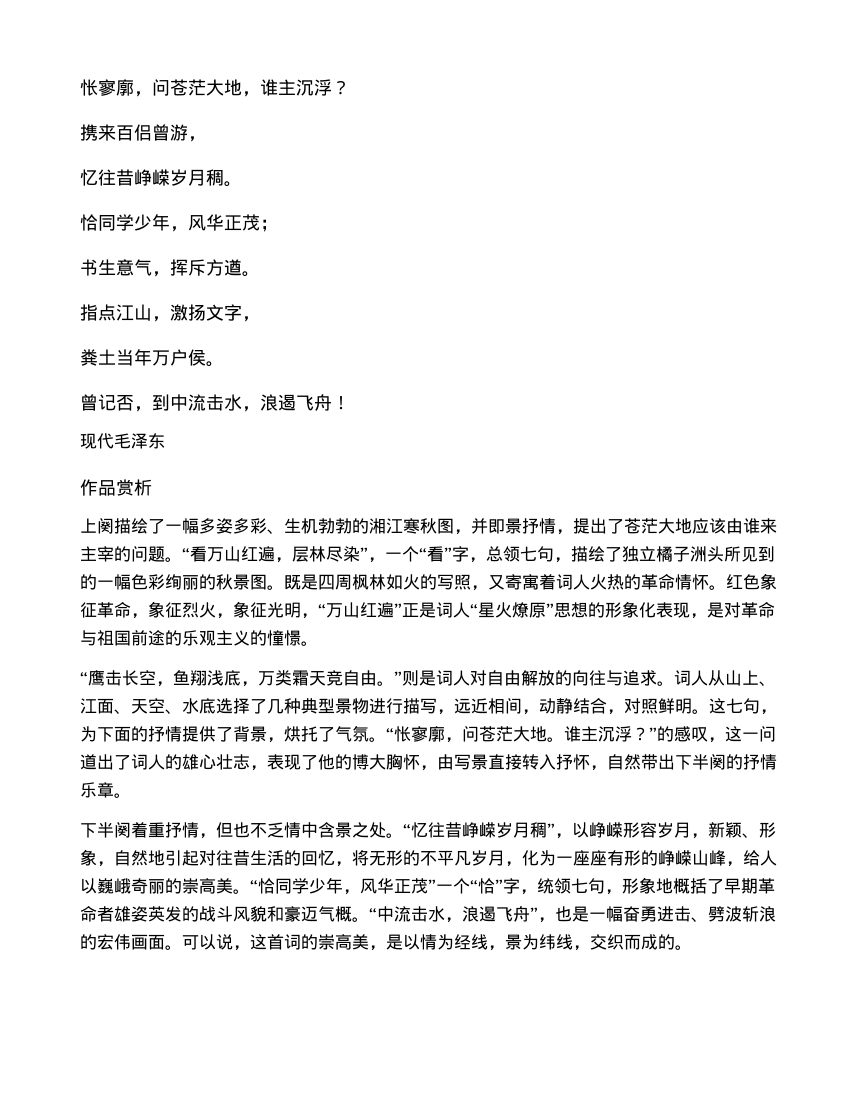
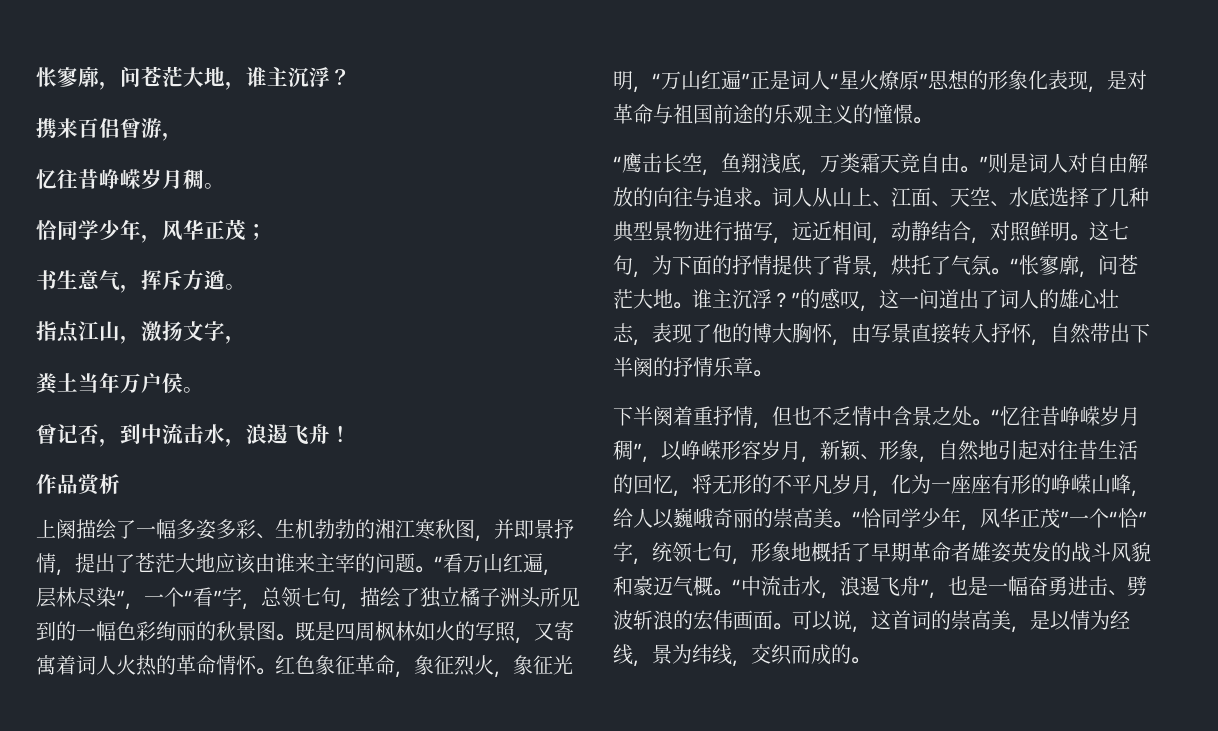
[80,433,165,449] // 现代毛泽东 -> (351, 434) none

